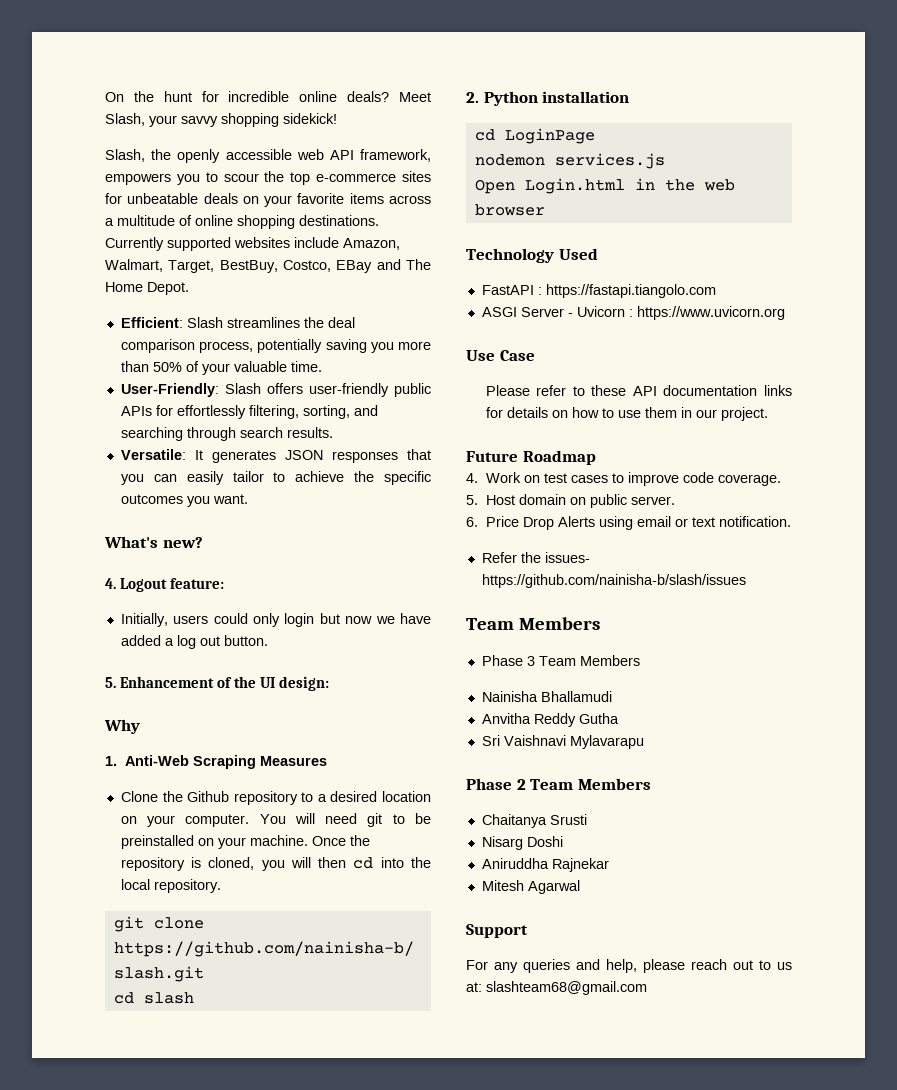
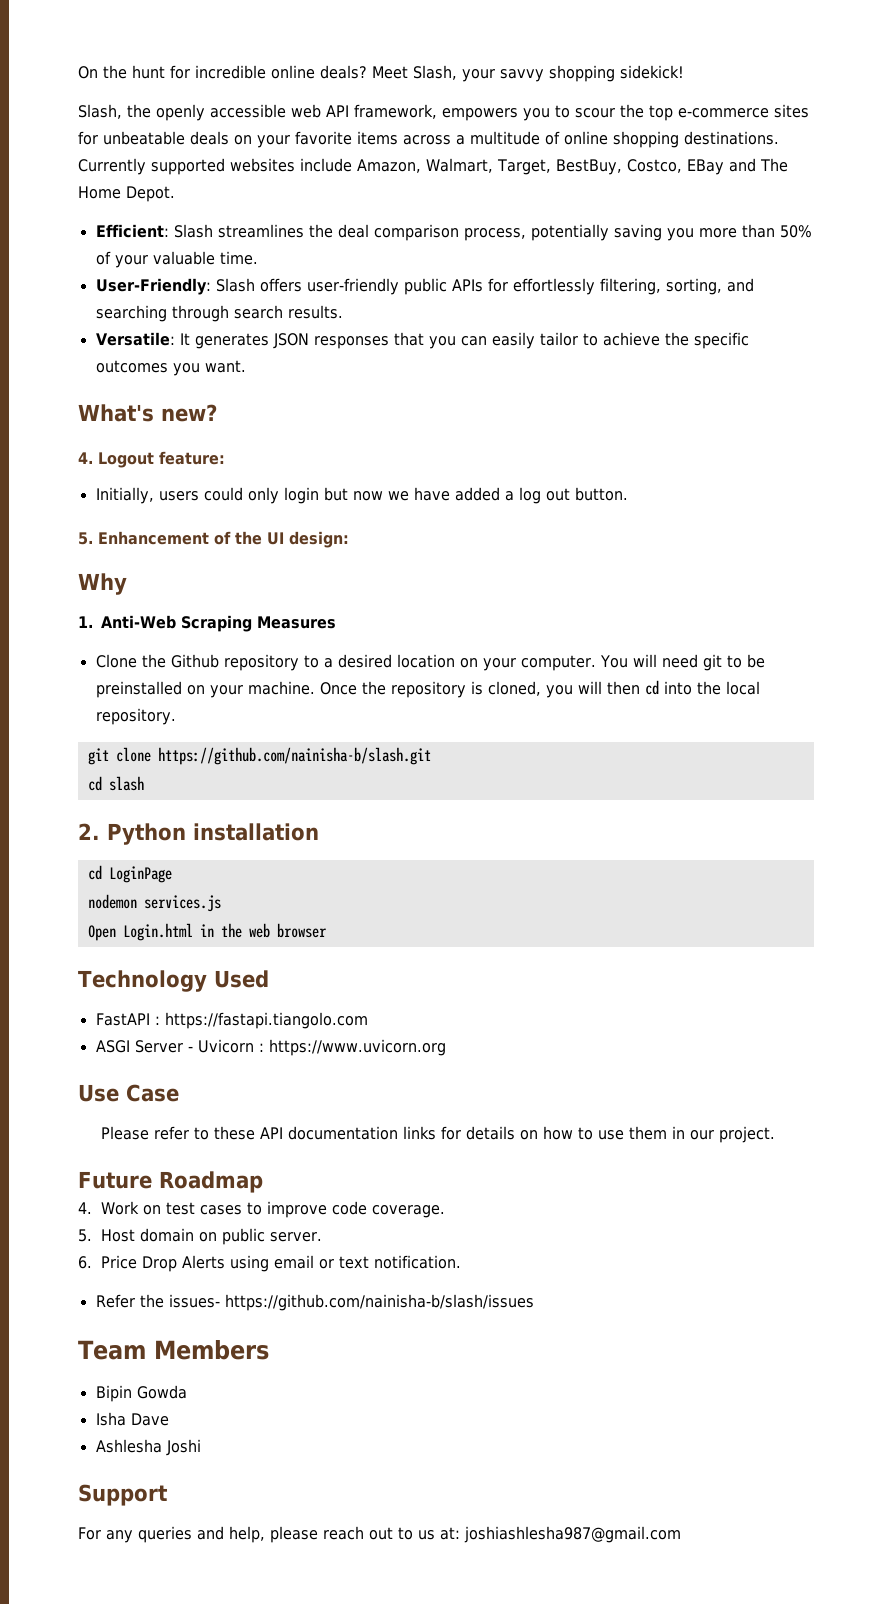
[481,655,640,666] [481,691,612,702] [481,713,619,727] [481,735,644,749] [466,778,651,790] [481,814,587,828] [481,836,563,850] [481,858,609,872] [481,880,580,894] Phase 3 Team Members // Nainisha Bhallamudi // Anvitha Reddy Gutha // Sri Vaishnavi Mylavarapu // Phase 2 Team Members // Chaitanya Srusti // Nisarg Doshi // Aniruddha Rajnekar // Mitesh Agarwal -> [95,1385,187,1402] [95,1412,169,1426] [95,1439,201,1456] Bipin Gowda // Isha Dave // Ashlesha Joshi
[486,981,647,995] slashteam68@gmail.com -> [464,1526,681,1543] joshiashlesha987@gmail.com

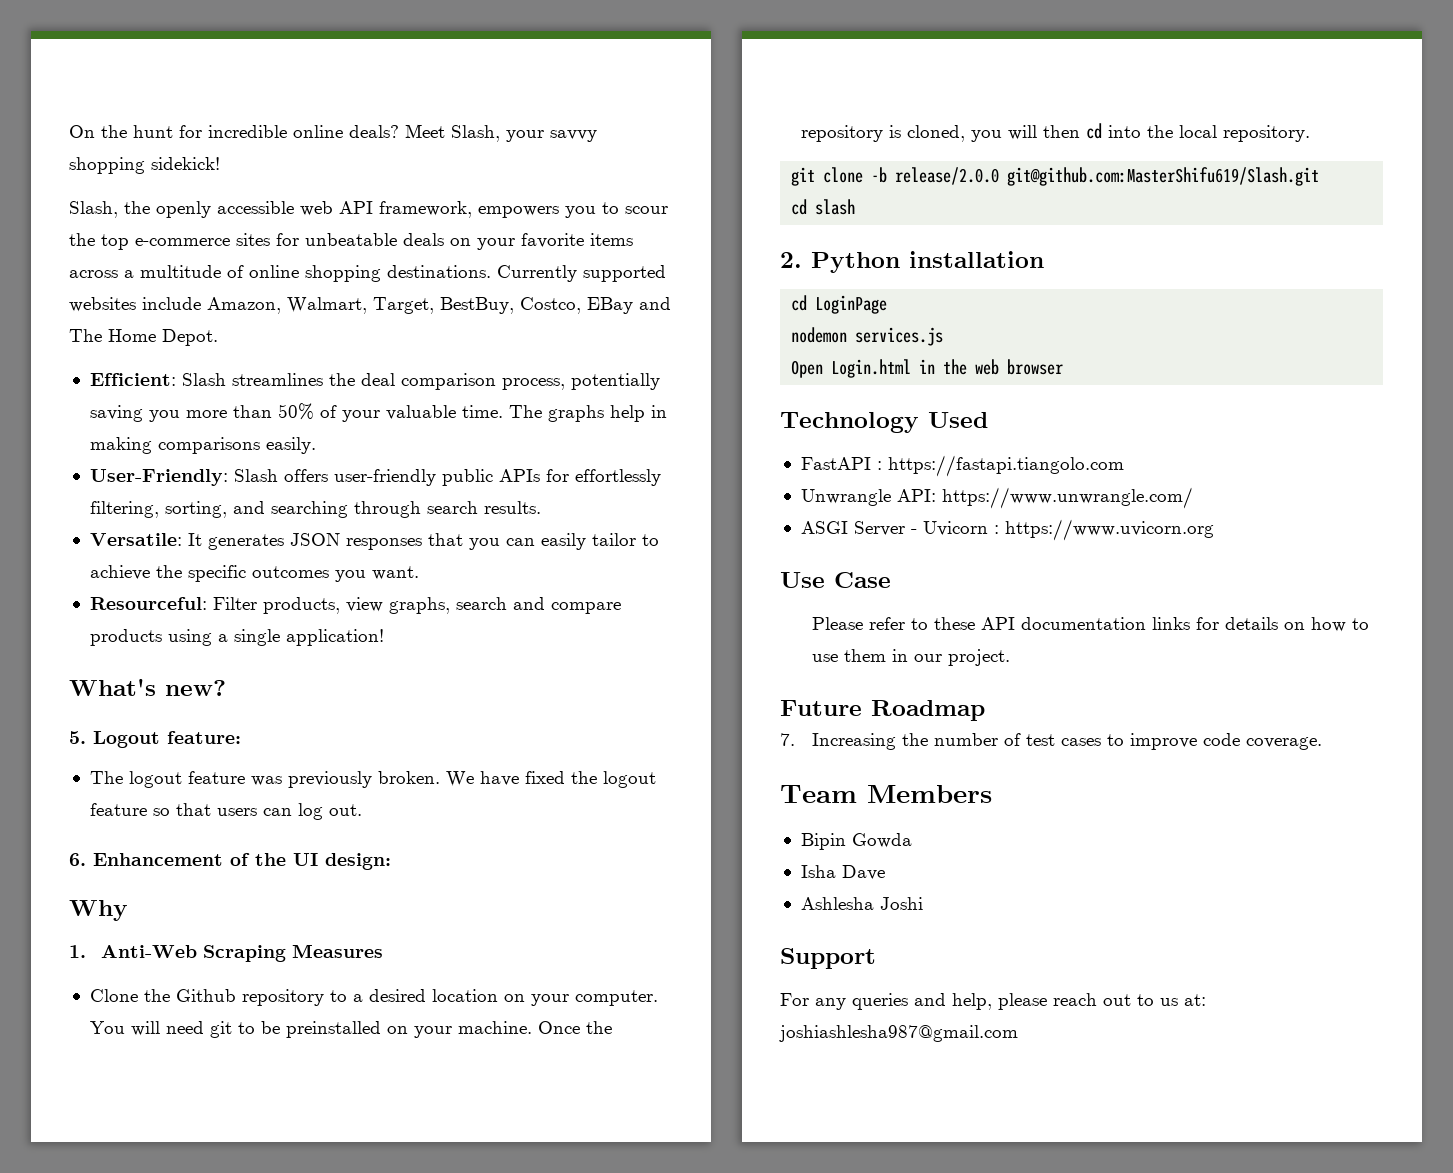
(258, 258) none -> [508,405,667,422] [89,437,316,454] The graphs help in making comparisons easily.
(246, 366) none -> [89,597,621,614] [89,629,384,646] // Resourceful: Filter products, view graphs, search and compare products using a single application!
[78,452,93,464] 4. -> [69,731,86,744] 5.
[95,487,628,504] [78,532,93,545] Initially, users could only login but now we have added a log out button. // 5. -> [89,771,656,788] [89,803,362,820] [69,853,86,866] The logout feature was previously broken. We have fixed the logout feature so that users can log out. // 6.
[157,747,431,765] https://github.com/nainisha-b/slash.git -> [871,167,1320,186] -b release/2.0.0 git@github.com:MasterShifu619/Slash.git
(368, 1020) none -> [800,487,1193,509] // Unwrangle API: https://www.unwrangle.com/
[78,1201,161,1215] 4. Work on -> [780,733,1022,750] 7. Increasing the number of
[78,1228,323,1245] [78,1255,462,1272] [95,1294,534,1311] // 5. Host domain on public server. // 6. Price Drop Alerts using email or text notification. // Refer the issues- https://github.com/nainisha-b/slash/issues -> (1323, 743) none

